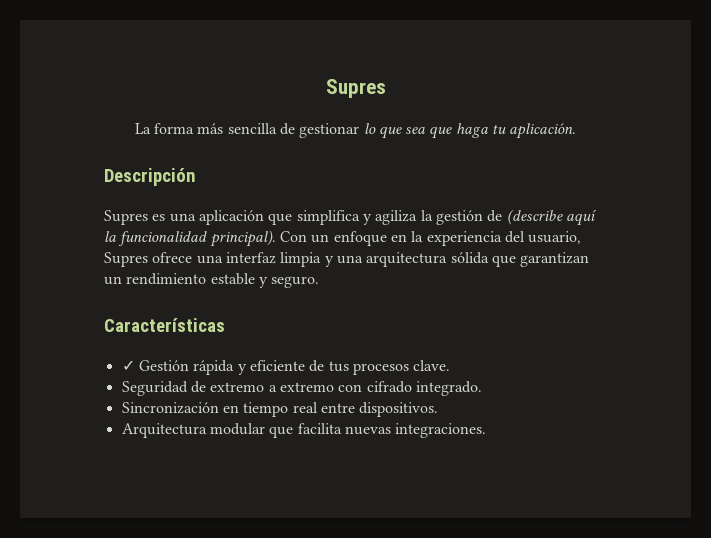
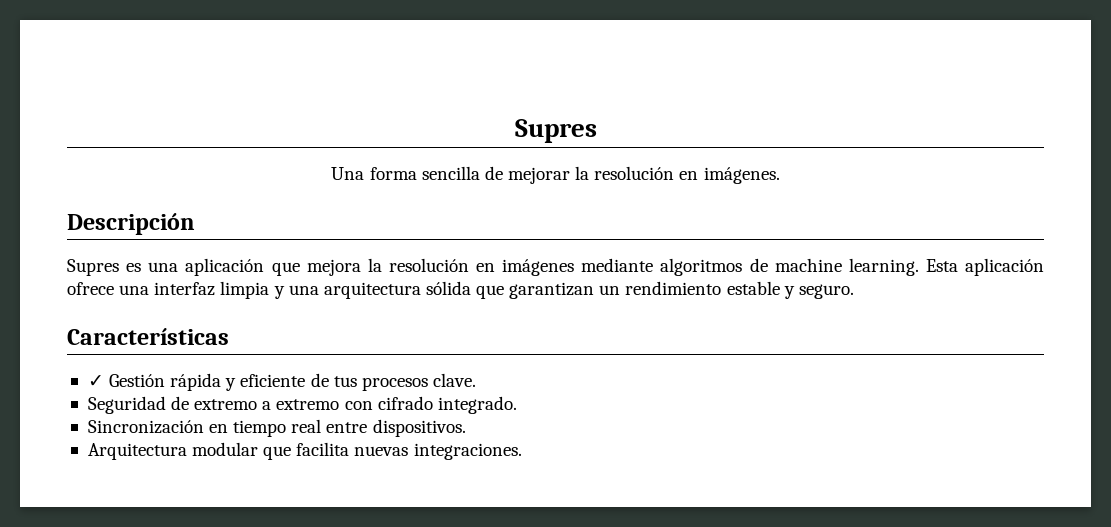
[134,123,577,139] La forma más sencilla de gestionar lo que sea que haga tu aplicación. -> [331,166,780,184] Una forma sencilla de mejorar la resolución en imágenes.
[296,209,596,226] [104,230,582,247] [104,252,148,267] simplifica y agiliza la gestión de (describe aquí la funcionalidad principal). Con un enfoque en la experiencia del usuario, Supres -> [306,258,1044,276] mejora la resolución en imágenes mediante algoritmos de machine learning. Esta aplicación

